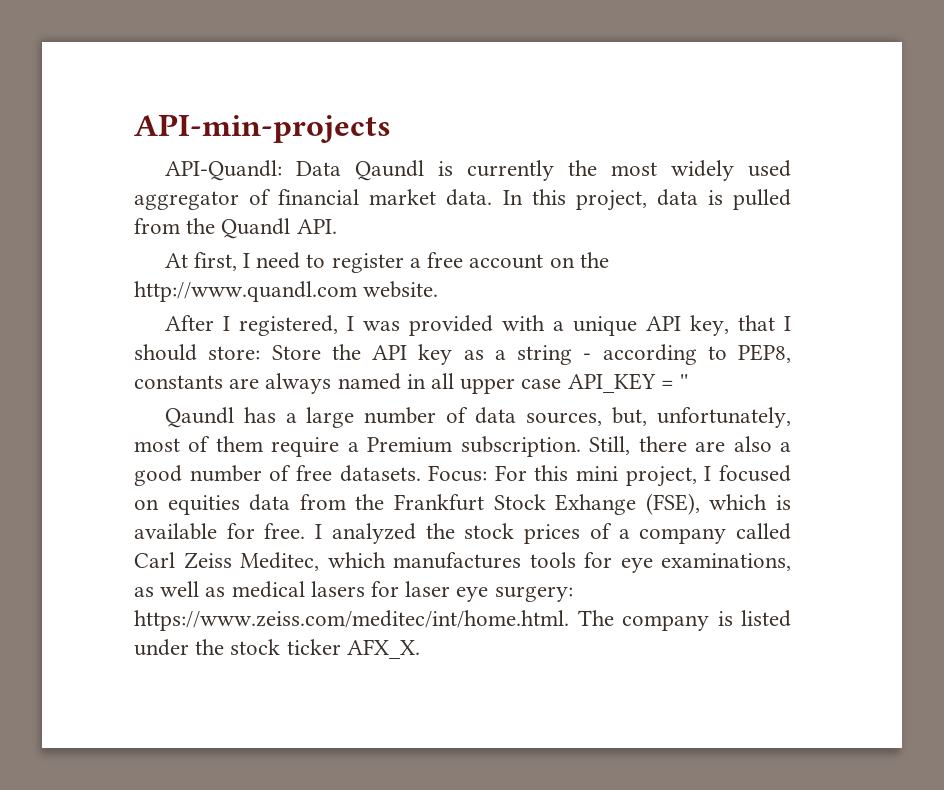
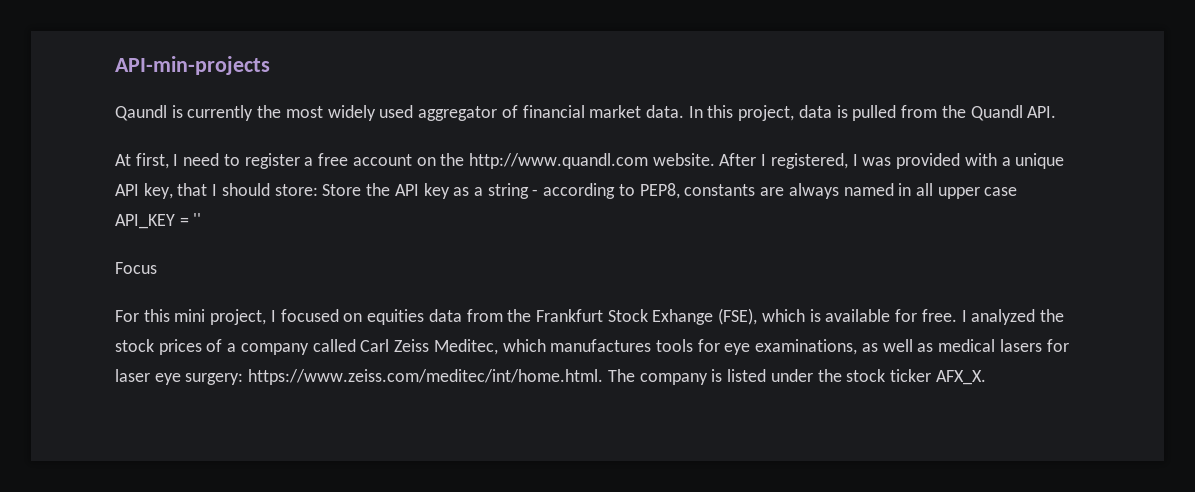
[164,160,341,181] API-Quandl: Data -> (270, 65) none
(439, 289) // -> (715, 159) none
[164,407,791,428] [134,436,791,457] [134,465,488,486] Qaundl has a large number of data sources, but, unfortunately, most of them require a Premium subscription. Still, there are also a good number of free datasets. Focus: -> [115,262,157,274] Focus //

